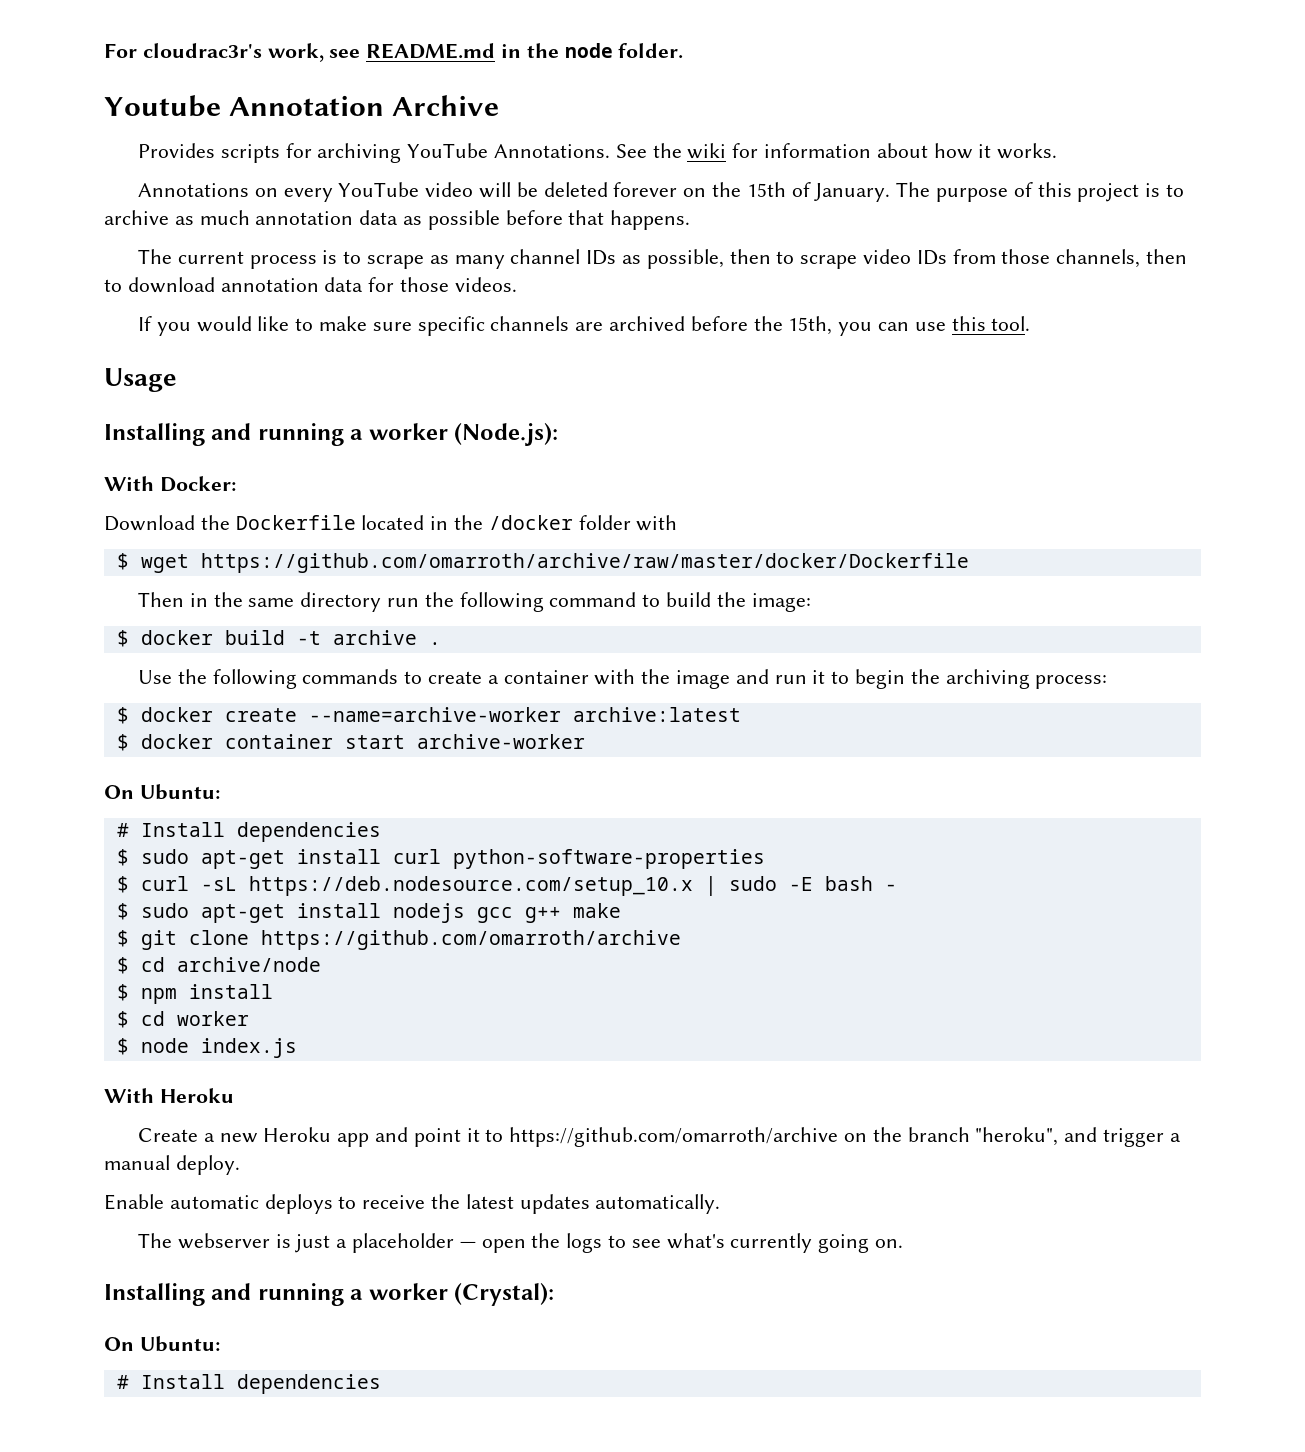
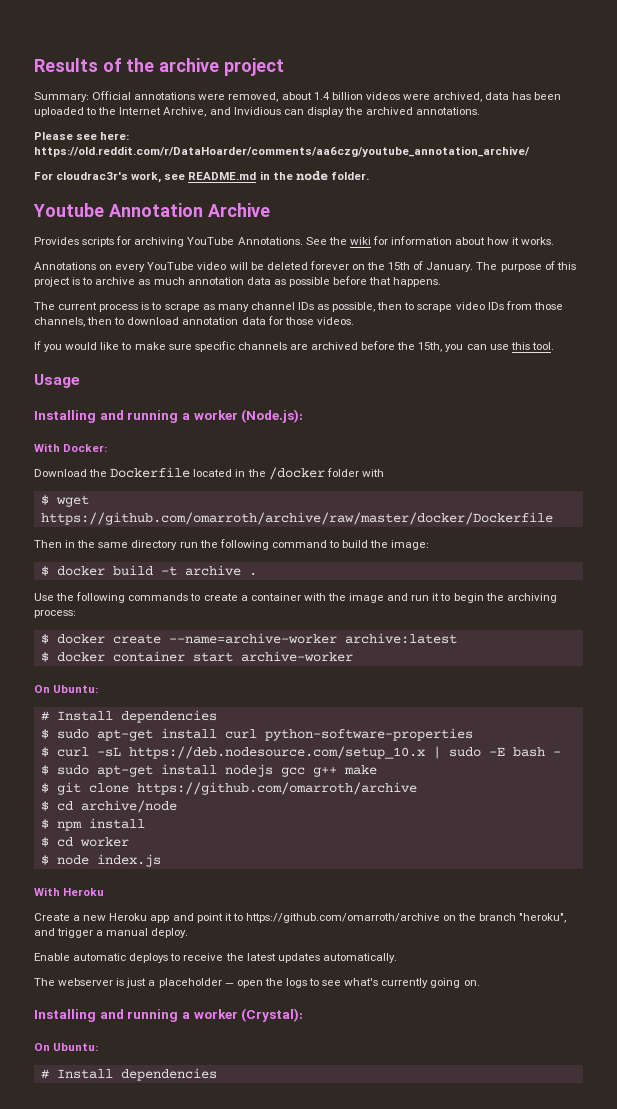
(104, 50) none -> [34,58,284,76] [34,91,562,102] [34,107,481,117] [34,132,130,140] [34,146,530,157] Results of the archive project // Summary: Official annotations were removed, about 1.4 billion videos were archived, data has been uploaded to the Internet Archive, and Invidious can display the archived annotations. // Please see here: https://old.reddit.com/r/DataHoarder/comments/aa6czg/youtube_annotation_archive/ //

